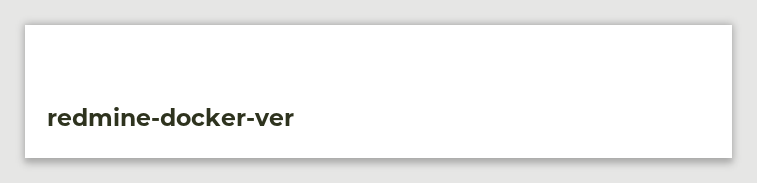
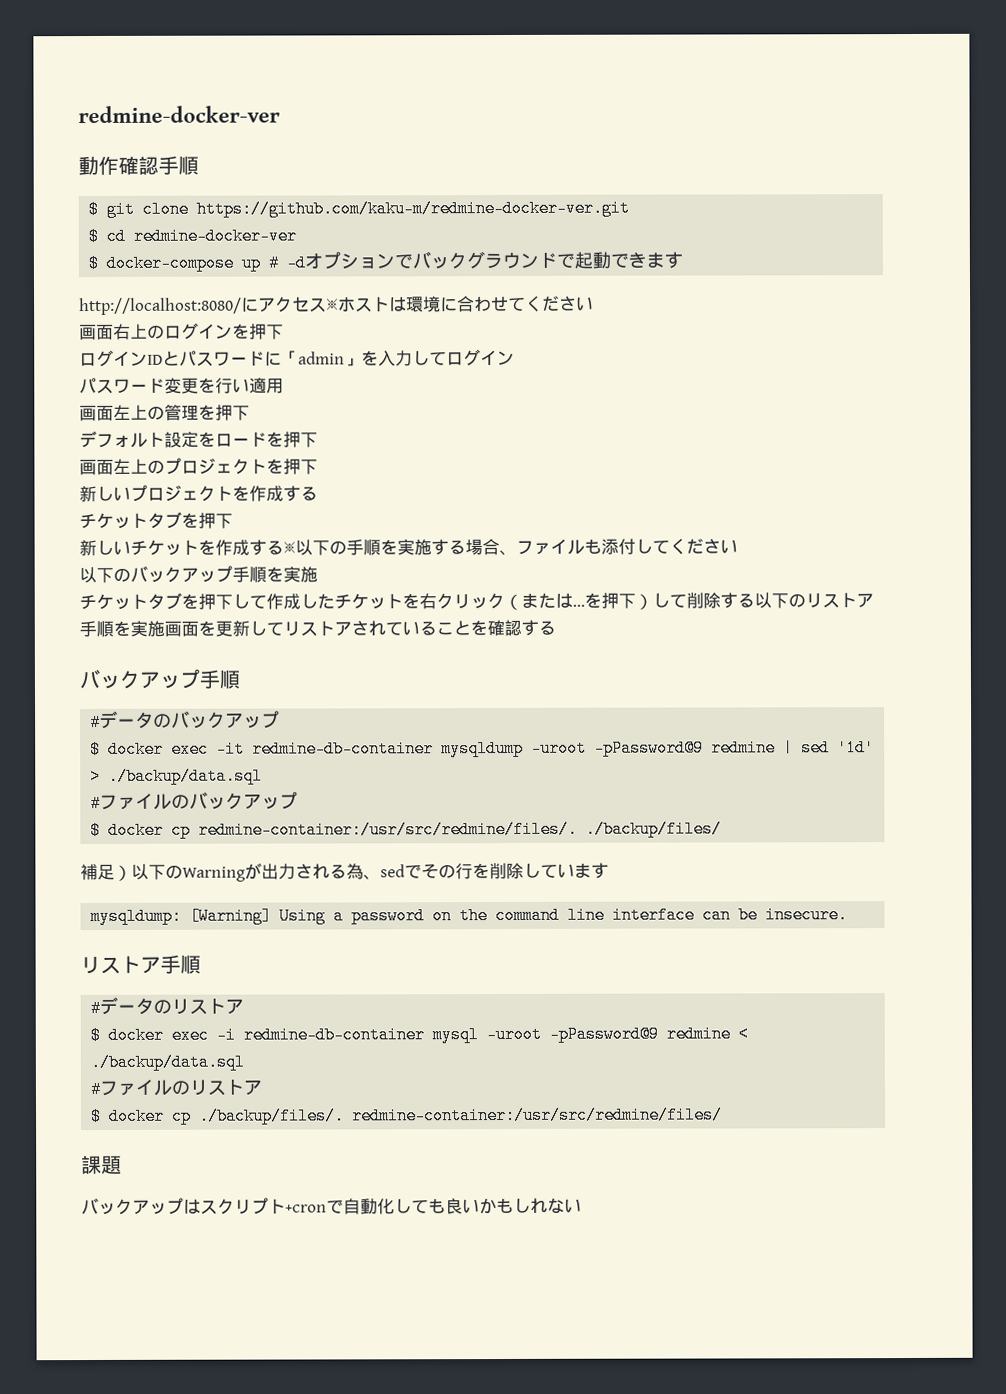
[47,107,294,126] redmine-docker-ver -> [78,105,280,124] [78,155,199,176] [88,199,631,219] [88,227,298,246] [88,251,684,273] [79,295,594,316] [79,322,284,341] [79,349,515,367] [79,377,284,394] [79,404,250,422] [79,430,318,449] [79,457,318,476] [79,484,318,503] [79,511,233,529] [79,538,738,557] [79,565,318,584] [79,592,874,610] [79,619,556,638] [79,668,240,690] [90,710,281,732] [90,739,876,759] [90,767,264,786] [90,791,299,813] [90,820,723,840] [80,862,609,882] [90,906,849,926] [80,954,201,975] [90,996,245,1018] [90,1025,750,1045] [90,1053,246,1072] [90,1078,263,1099] [91,1106,724,1126] [81,1154,122,1175] [81,1197,582,1215] redmine-docker-ver // 動作確認手順 // $ git clone https://github.com/kaku-m/redmine-docker-ver.git // $ cd redmine-docker-ver // $ docker-compose up # -dオプションでバックグラウンドで起動できます // http://localhost:8080/にアクセス※ホストは環境に合わせてください // 画面右上のログインを押下 // ログインIDとパスワードに「admin」を入力してログイン // パスワード変更を行い適用 // 画面左上の管理を押下 // デフォルト設定をロードを押下 // 画面左上のプロジェクトを押下 // 新しいプロジェクトを作成する // チケットタブを押下 // 新しいチケットを作成する※以下の手順を実施する場合、ファイルも添付してください // 以下のバックアップ手順を実施 // チケットタブを押下して作成したチケットを右クリック（または…を押下）して削除する以下のリストア手順を実施画面を更新してリストアされていることを確認する // バックアップ手順 // #データのバックアップ // $ docker exec -it redmine-db-container mysqldump -uroot -pPassword@9 redmine | sed '1d' > ./backup/data.sql // #ファイルのバックアップ // $ docker cp redmine-container:/usr/src/redmine/files/. ./backup/files/ // 補足）以下のWarningが出力される為、sedでその行を削除しています // mysqldump: [Warning] Using a password on the command line interface can be insecure. // リストア手順 // #データのリストア // $ docker exec -i redmine-db-container mysql -uroot -pPassword@9 redmine < ./backup/data.sql // #ファイルのリストア // $ docker cp ./backup/files/. redmine-container:/usr/src/redmine/files/ // 課題 // バックアップはスクリプト+cronで自動化しても良いかもしれない

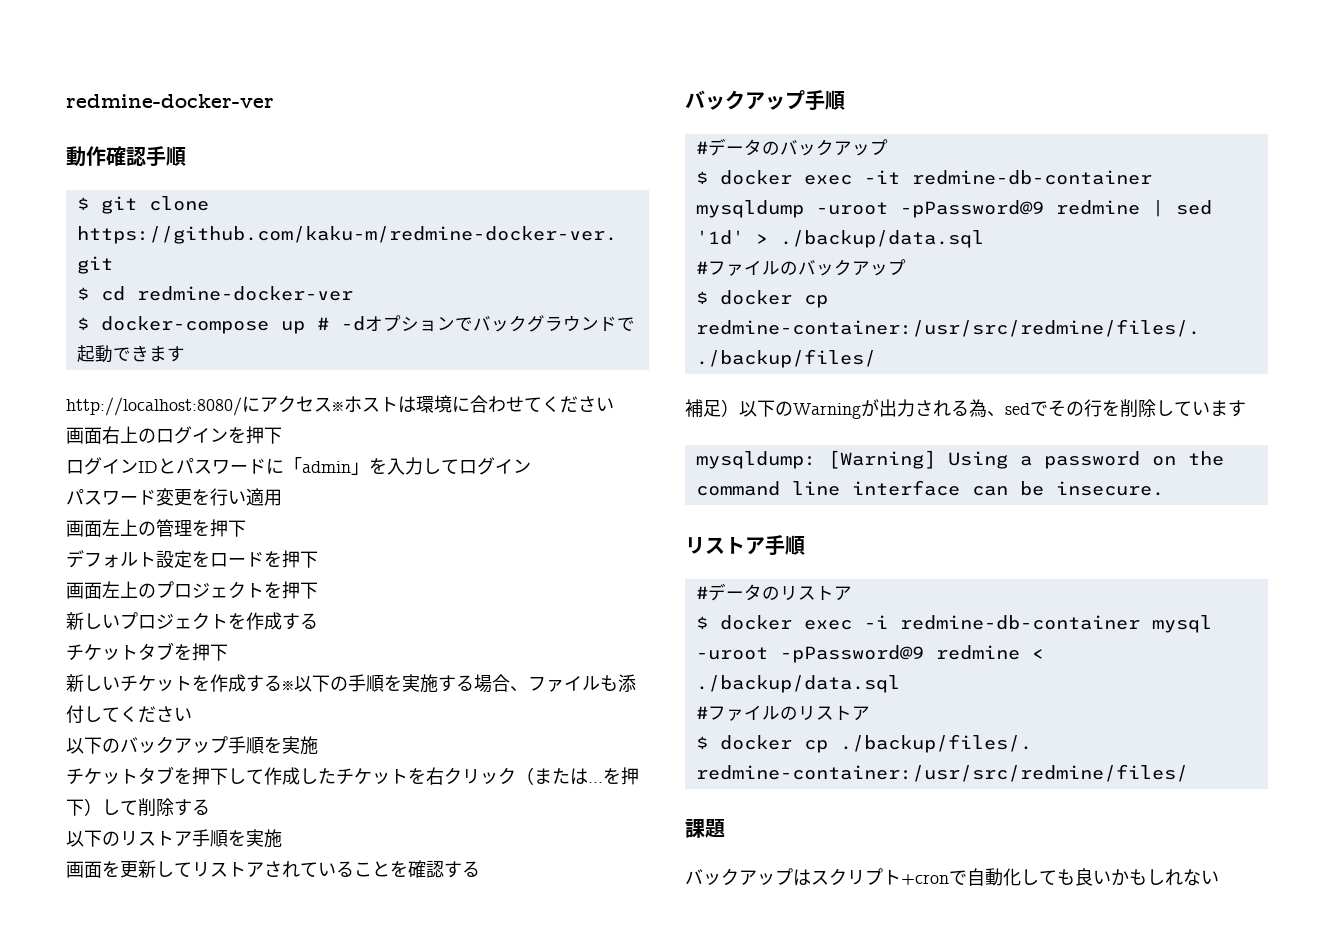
(755, 600) none -> (210, 807) //
(165, 628) none -> (282, 838) //

